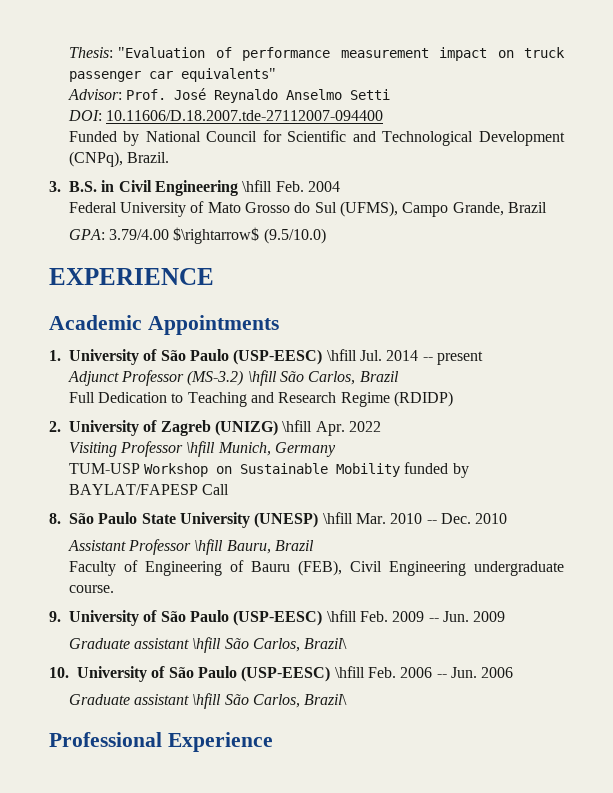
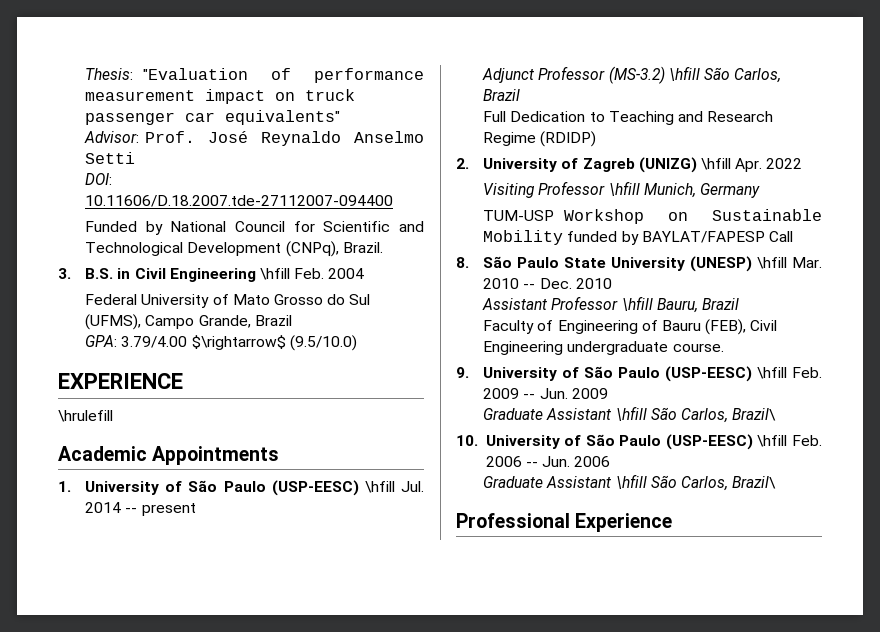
(214, 276) none -> [58,410,113,422] // \hrulefill
[134,638,190,649] assistant -> [546,408,612,420] Assistant
[134,694,190,705] assistant -> [546,476,612,488] Assistant

